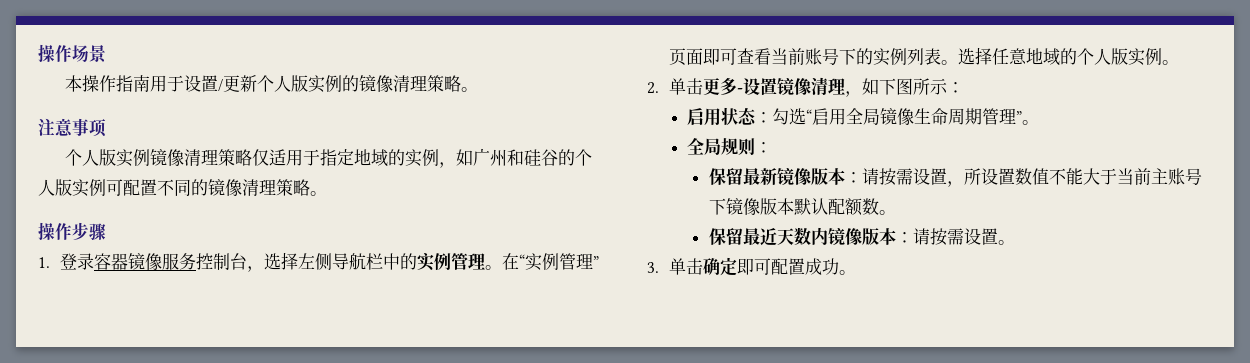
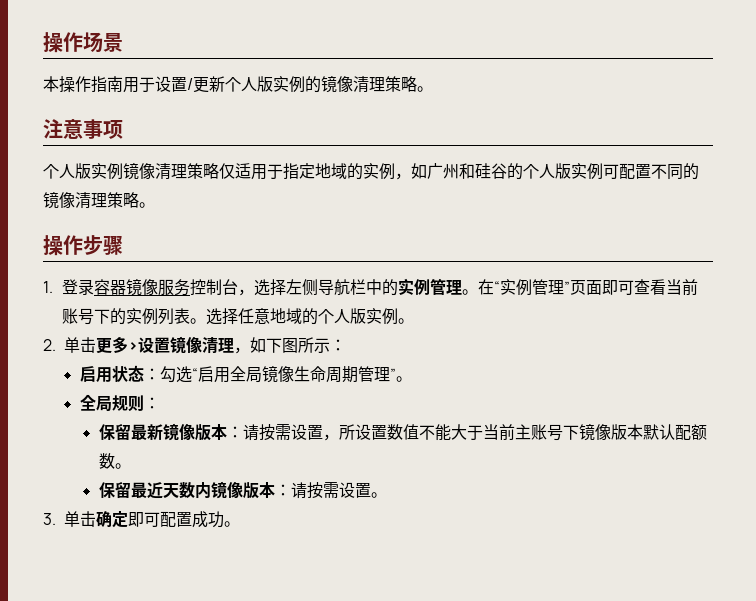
[736,88,743,93] - -> [128,342,138,351] >

